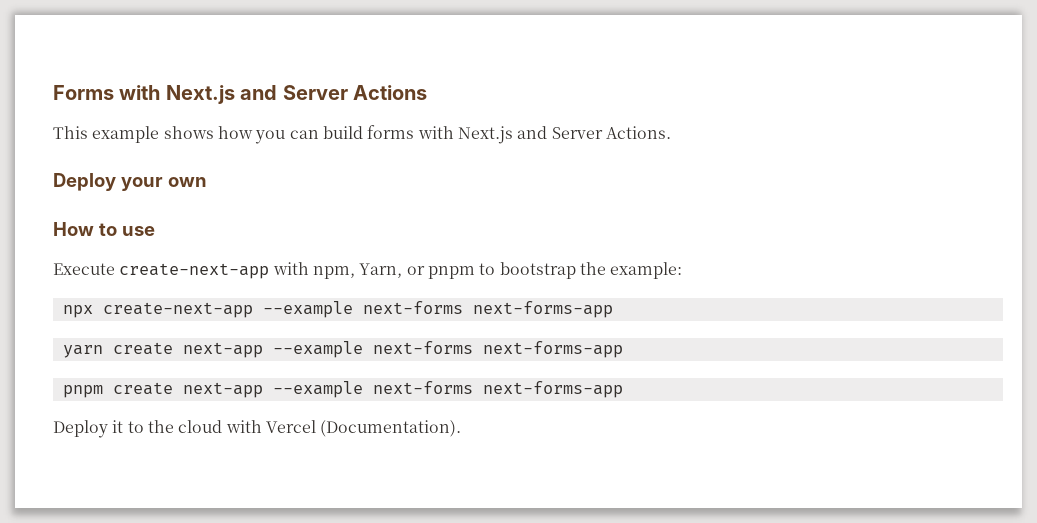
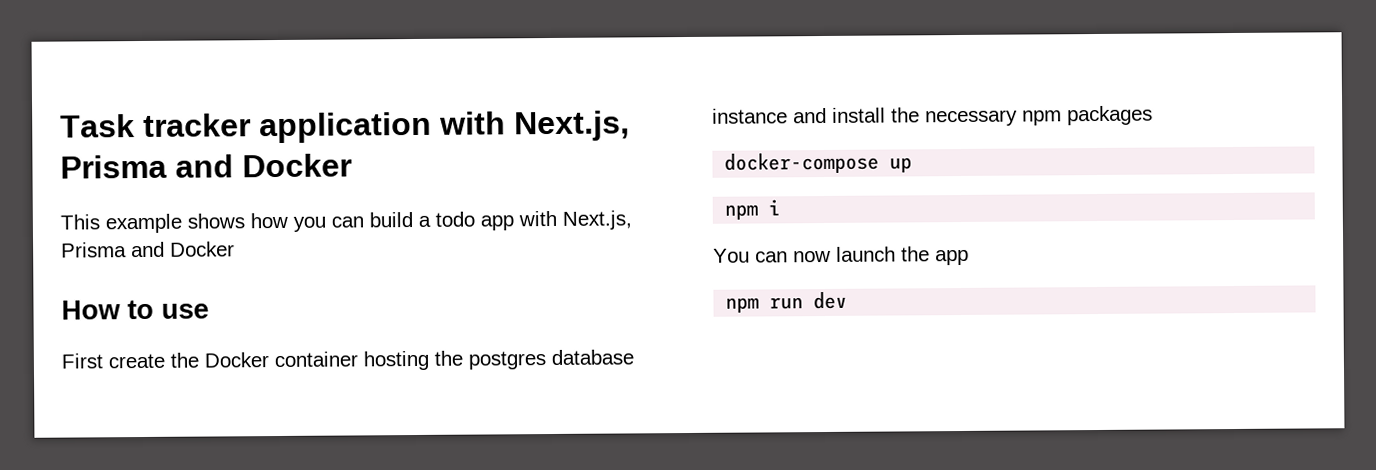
[53,85,427,104] Forms with Next.js and Server Actions -> [60,110,630,144] [60,153,352,179] Task tracker application with Next.js, Prisma and Docker
[367,125,671,144] [53,173,207,191] [53,222,155,236] [53,262,683,279] [62,301,613,318] [62,341,623,358] [62,381,623,398] [53,420,462,438] forms with Next.js and Server Actions. // Deploy your own // How to use // Execute create-next-app with npm, Yarn, or pnpm to bootstrap the example: // npx create-next-app --example next-forms next-forms-app // yarn create next-app --example next-forms next-forms-app // pnpm create next-app --example next-forms next-forms-app // Deploy it to the cloud with Vercel (Documentation). -> [418,210,632,231] [61,241,235,258] [61,299,209,320] [61,349,634,371] [712,105,1153,127] [724,152,913,174] [724,199,781,220] [713,246,969,266] [725,291,848,313] a todo app with Next.js, Prisma and Docker // How to use // First create the Docker container hosting the postgres database instance and install the necessary npm packages // docker-compose up // npm i // You can now launch the app // npm run dev

